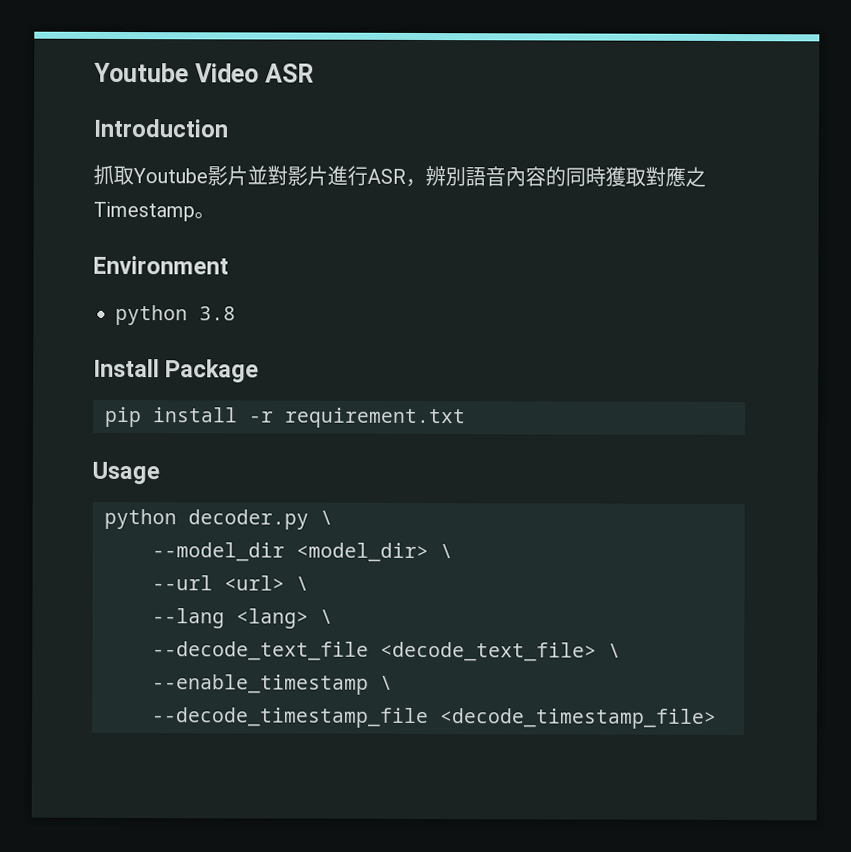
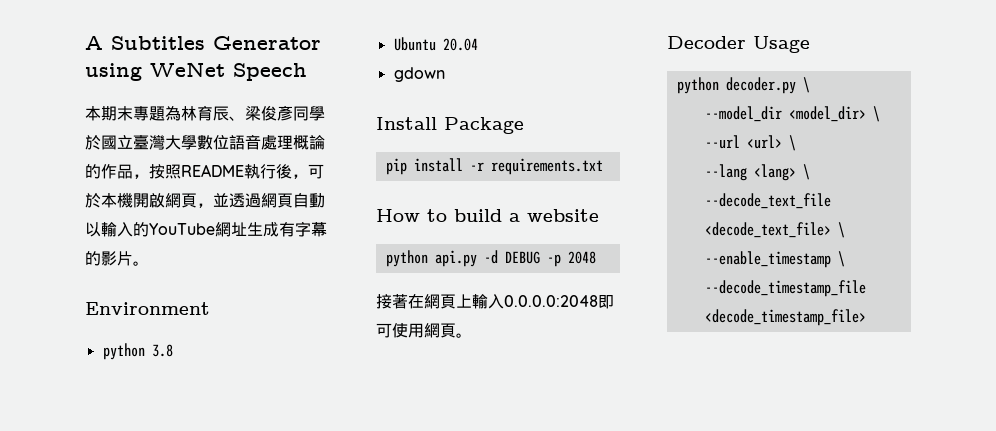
[94,62,314,83] [93,118,229,138] [93,164,706,187] [93,201,195,222] Youtube Video ASR // Introduction // 抓取Youtube影片並對影片進行ASR，辨別語音內容的同時獲取對應之Timestamp -> [85,36,321,50] [85,62,307,81] [85,105,325,121] [85,134,325,150] [85,164,324,179] [85,192,325,208] [85,221,327,237] [85,251,133,266] A Subtitles Generator using WeNet Speech // 本期末專題為林育辰、梁俊彥同學於國立臺灣大學數位語音處理概論的作品，按照README執行後，可於本機開啟網頁，並透過網頁自動以輸入的YouTube網址生成有字幕的影片
(236, 313) none -> [393,37,478,51] [393,67,445,82] // Ubuntu 20.04 // gdown
[284,407,466,429] requirement.txt // -> [490,158,603,175] [376,209,599,222] [385,250,596,267] [376,294,614,309] [376,323,472,338] [667,36,746,49] requirements.txt // How to build a website // python api.py -d DEBUG -p 2048 // 接著在網頁上輸入0.0.0.0:2048即可使用網頁。 // Decoder

